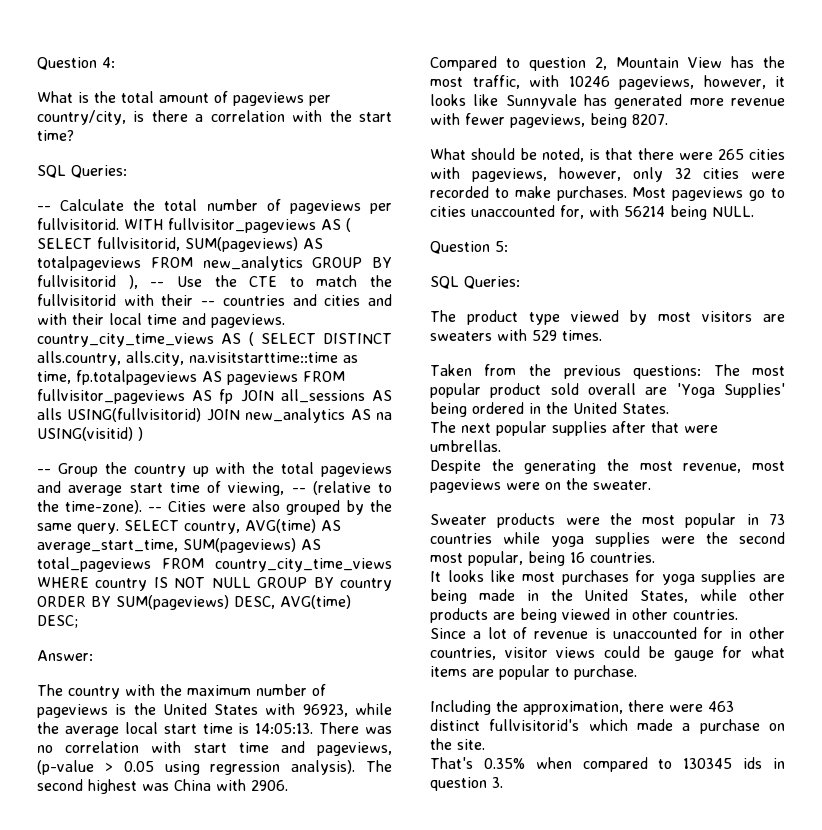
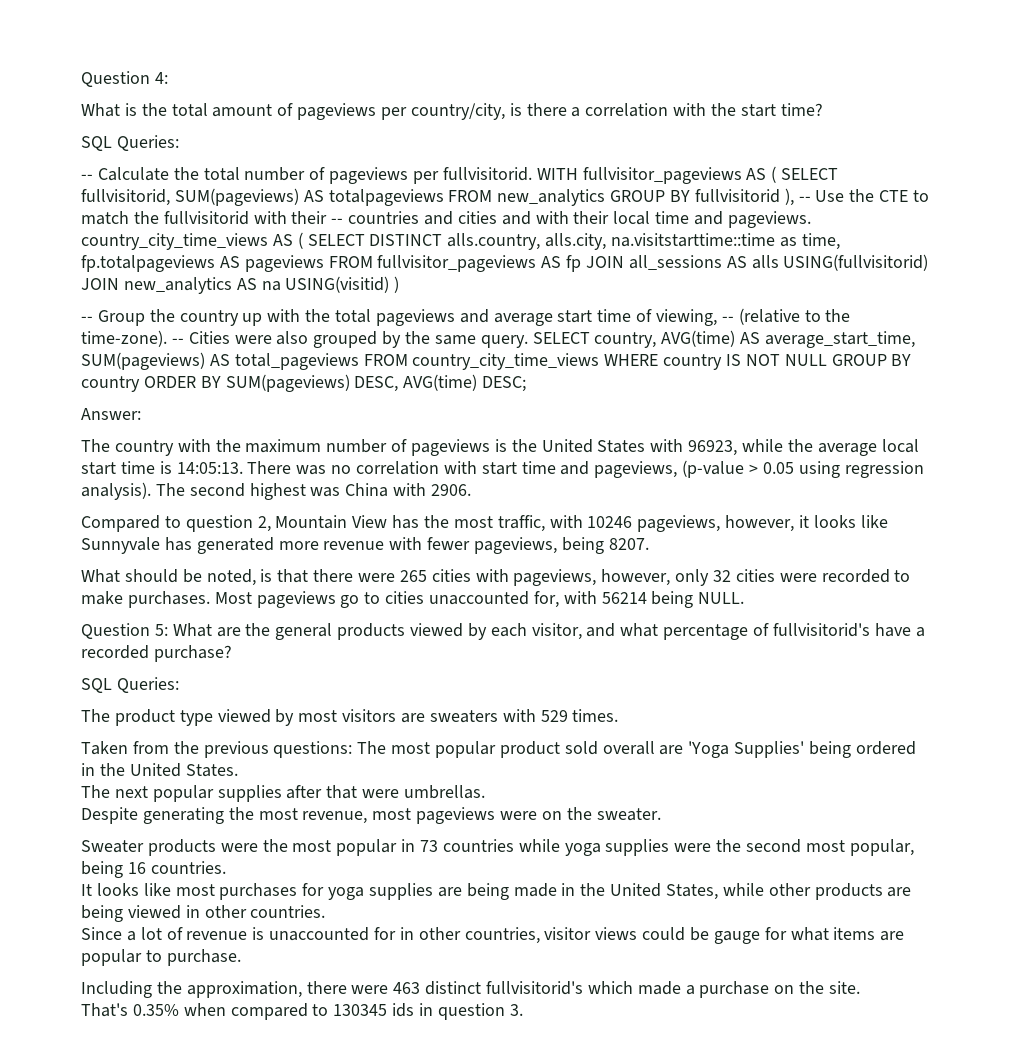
(508, 246) none -> [172,623,925,640] [81,645,232,662] What are the general products viewed by each visitor, and what percentage of fullvisitorid's have a recorded purchase?
[491,459,514,471] the -> (138, 815) none

